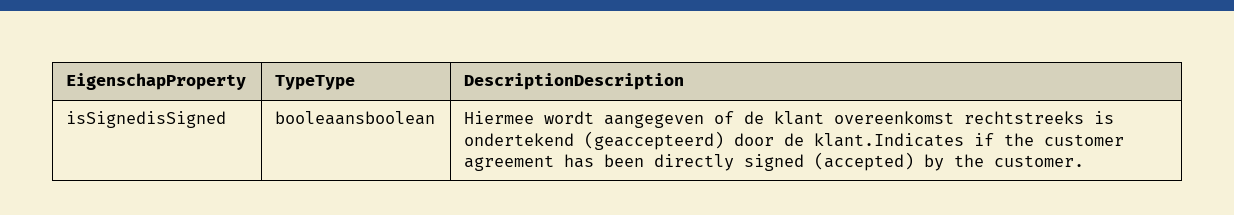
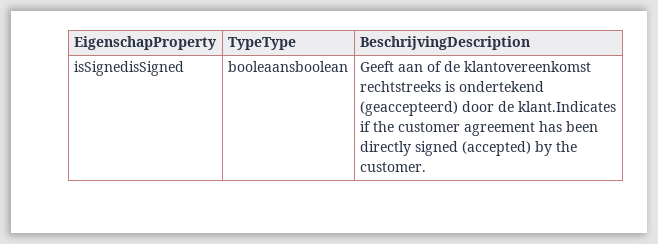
[464,73,685,90] DescriptionDescription -> [359,36,530,50] BeschrijvingDescription
[464,111,955,128] Hiermee wordt aangegeven of de klant overeenkomst -> [359,61,591,72] Geeft aan of de klantovereenkomst

